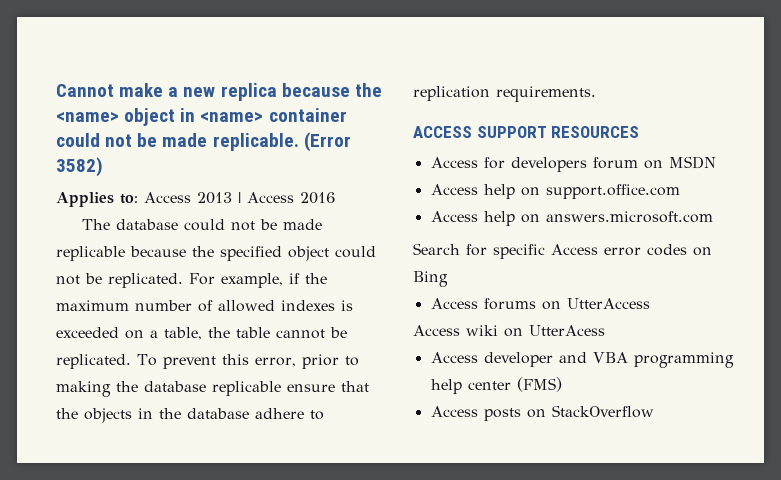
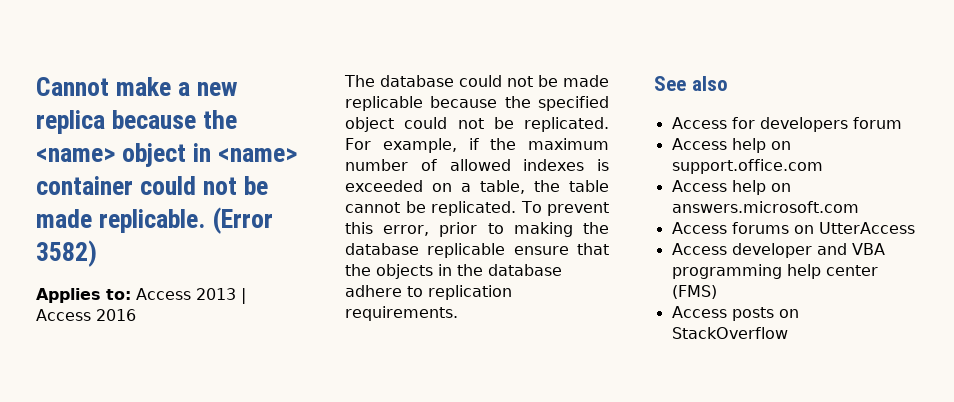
[413,126,640,138] ACCESS SUPPORT RESOURCES -> [654,76,728,91] See also
[643,156,716,169] on MSDN -> (902, 123) none
[413,243,712,259] [413,271,448,287] // Search for specific Access error codes on Bing -> (859, 207) none
[413,325,605,337] // Access wiki on UtterAcess -> (915, 228) none

